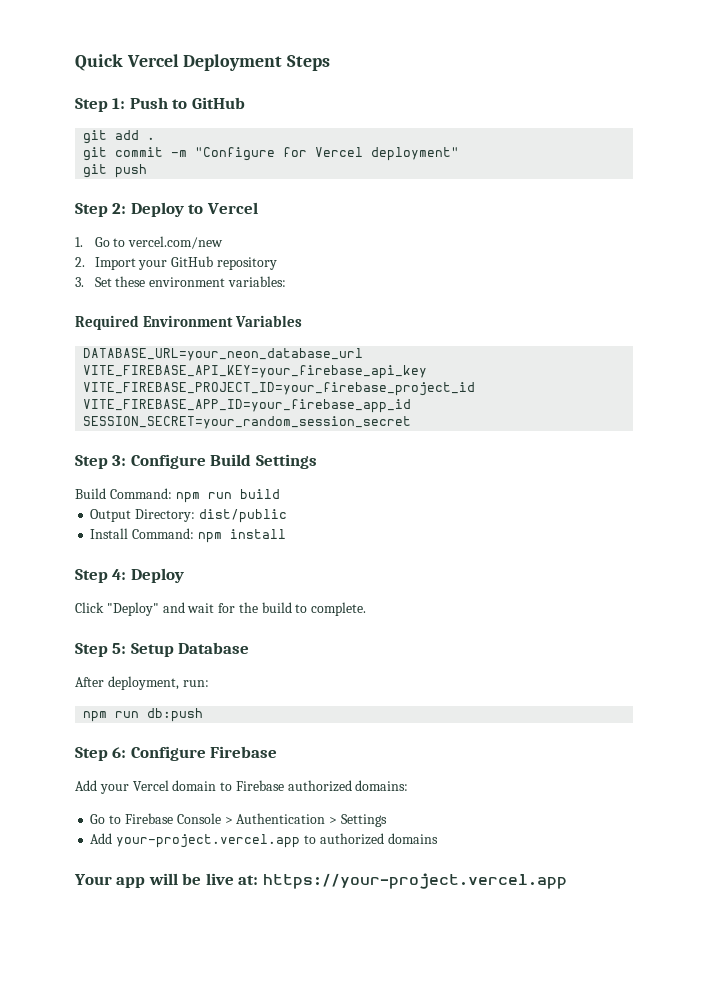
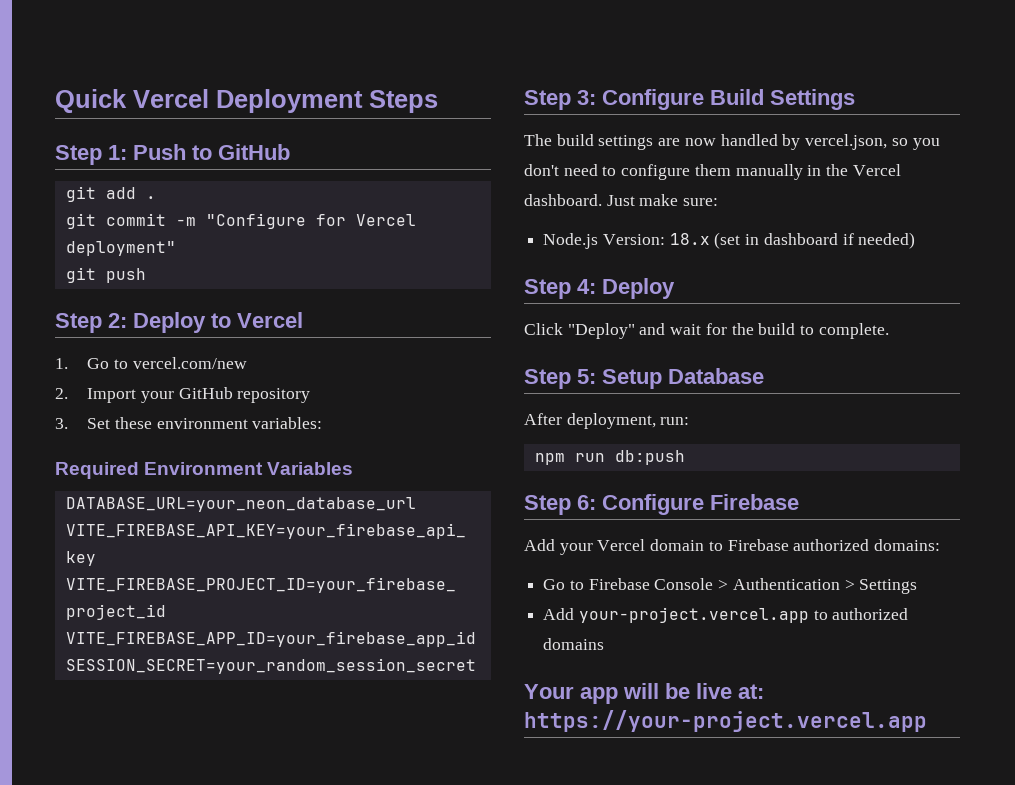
[75,488,280,503] [90,509,287,523] [90,528,286,543] Build Command: npm run build // Output Directory: dist/public // Install Command: npm install -> [524,134,940,150] [524,164,901,180] [524,194,719,206] [543,232,916,249] The build settings are now handled by vercel.json, so you don't need to configure them manually in the Vercel dashboard. Just make sure: // Node.js Version: 18.x (set in dashboard if needed)

